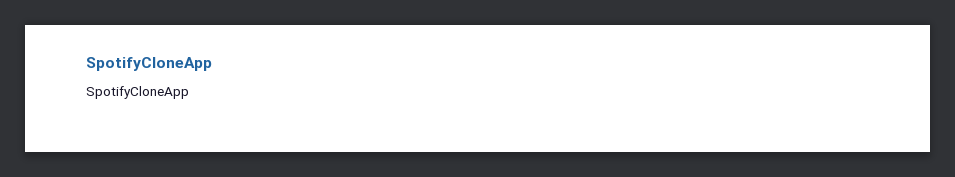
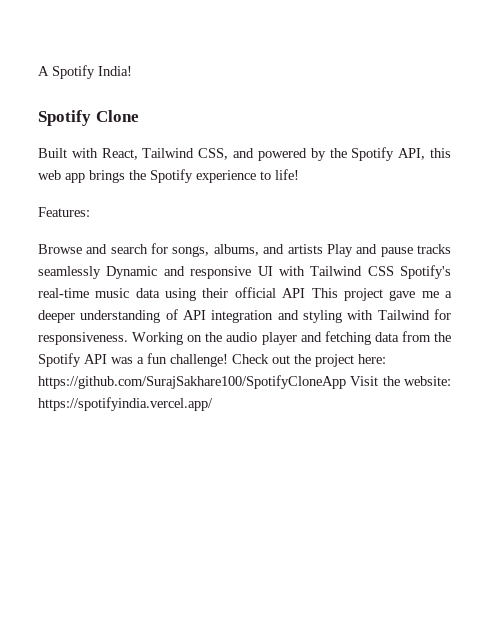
[86,57,212,71] [86,86,189,99] SpotifyCloneApp // SpotifyCloneApp -> [38,65,132,79] [38,110,139,126] [38,147,451,161] [38,169,299,183] [38,207,90,217] [38,243,452,257] [38,265,451,279] [38,287,453,301] [38,309,451,323] [38,331,452,345] [38,353,386,367] [38,375,451,389] [38,397,213,411] A Spotify India! // Spotify Clone // Built with React, Tailwind CSS, and powered by the Spotify API, this web app brings the Spotify experience to life! // Features: // Browse and search for songs, albums, and artists Play and pause tracks seamlessly Dynamic and responsive UI with Tailwind CSS Spotify's real-time music data using their official API This project gave me a deeper understanding of API integration and styling with Tailwind for responsiveness. Working on the audio player and fetching data from the Spotify API was a fun challenge! Check out the project here: https://github.com/SurajSakhare100/SpotifyCloneApp Visit the website: https://spotifyindia.vercel.app/

